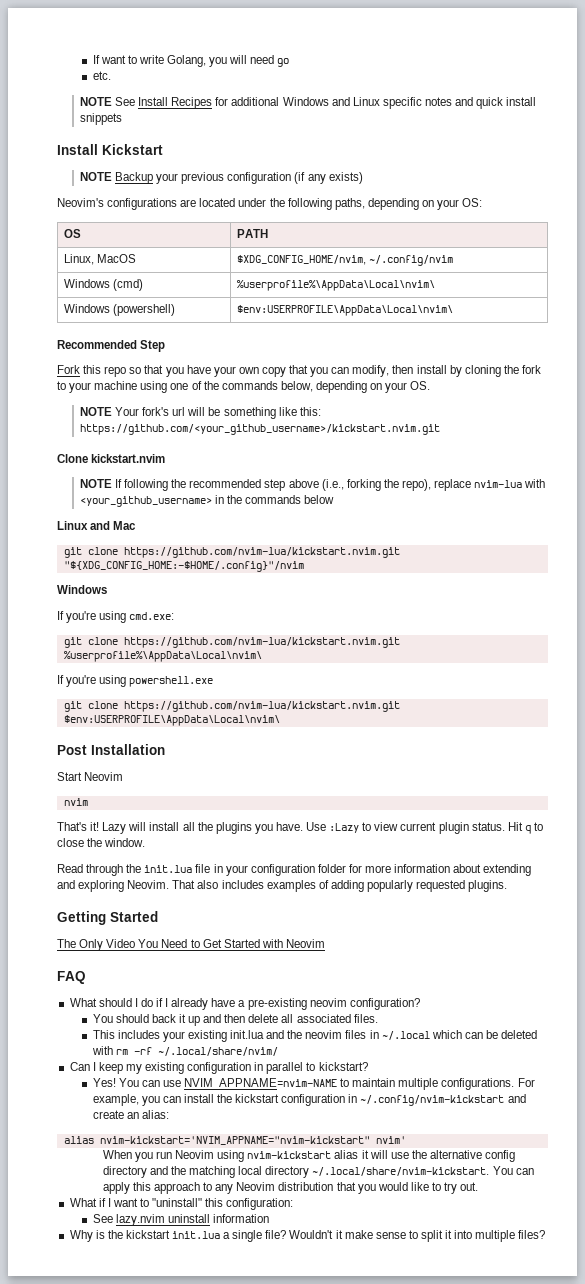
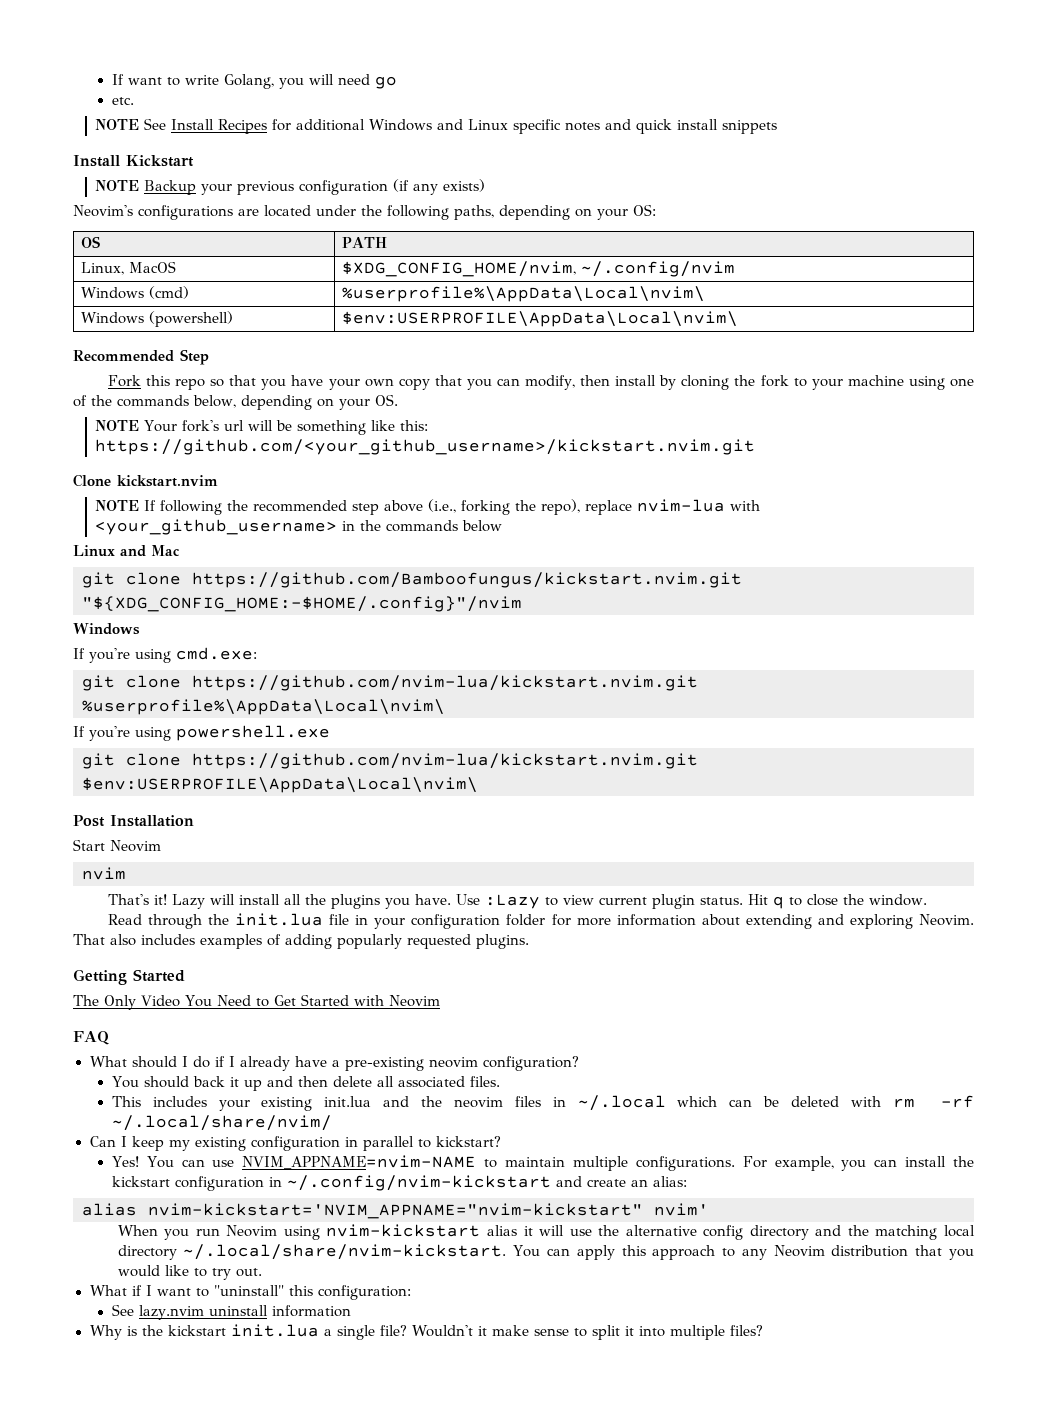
[123,547,400,558] https://github.com/nvim-lua/kickstart.nvim.git -> [192,572,742,588] https://github.com/Bamboofungus/kickstart.nvim.git

